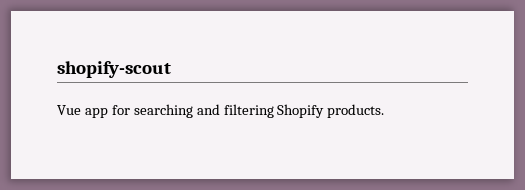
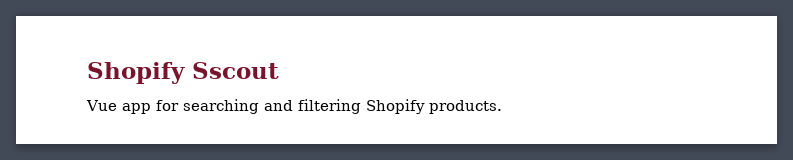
[57,61,171,78] shopify-scout -> [87,62,279,84] Shopify Sscout

